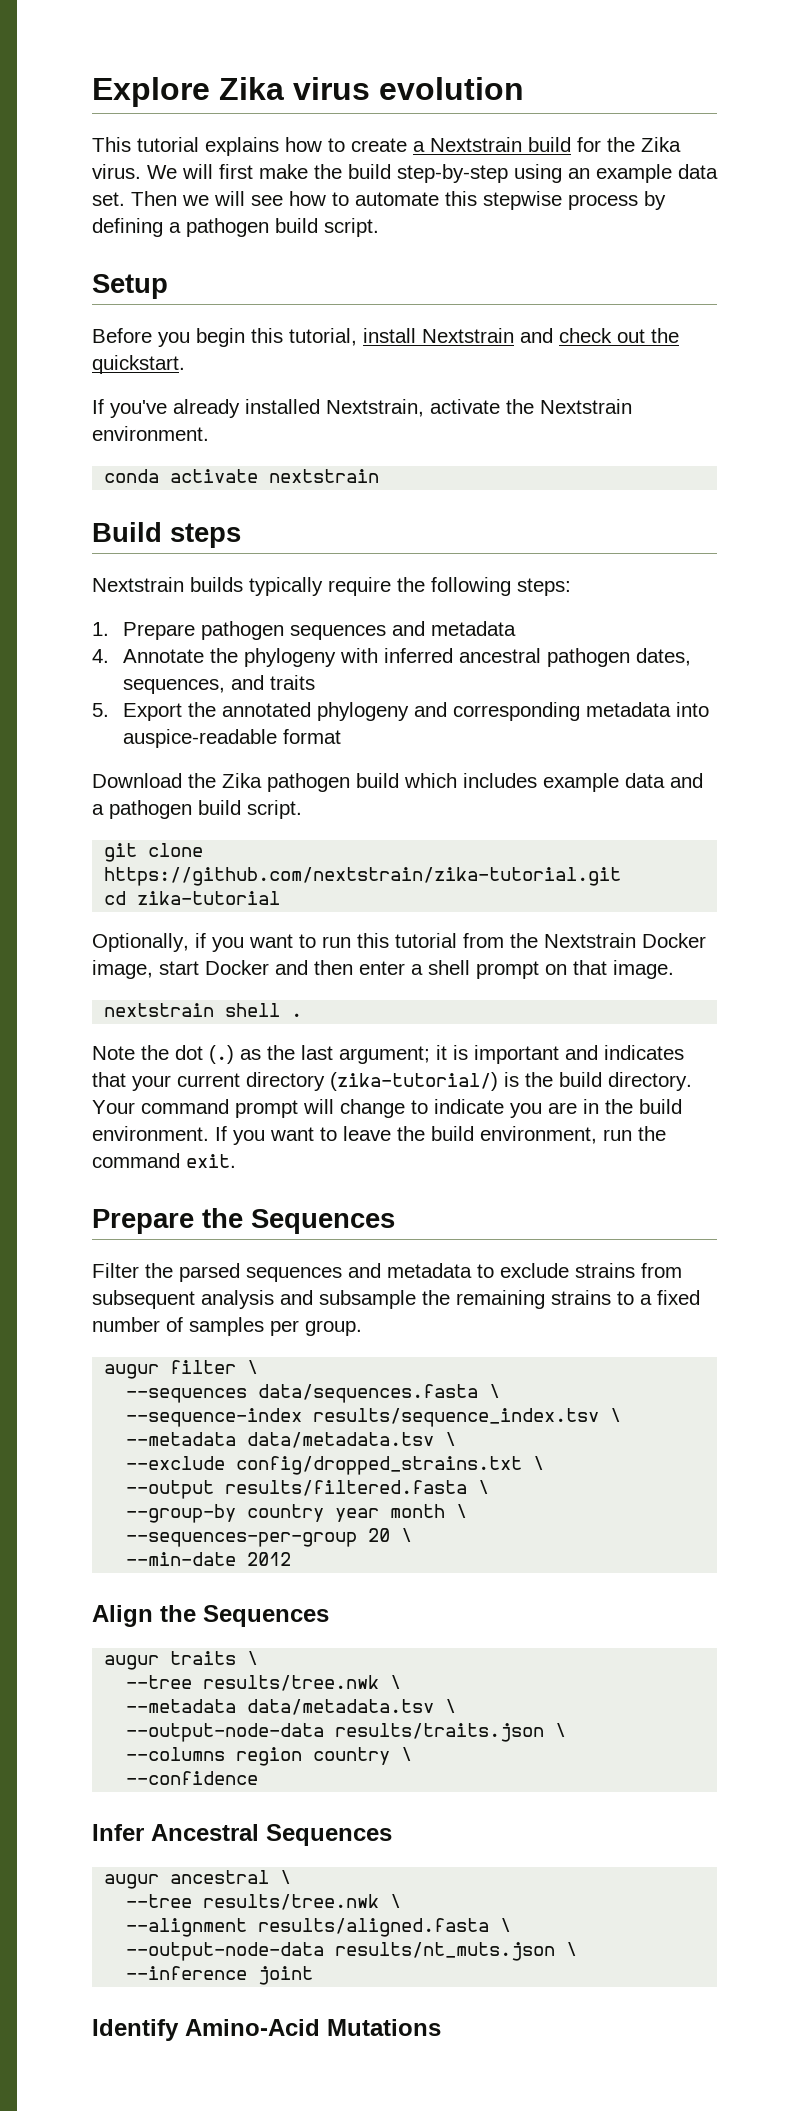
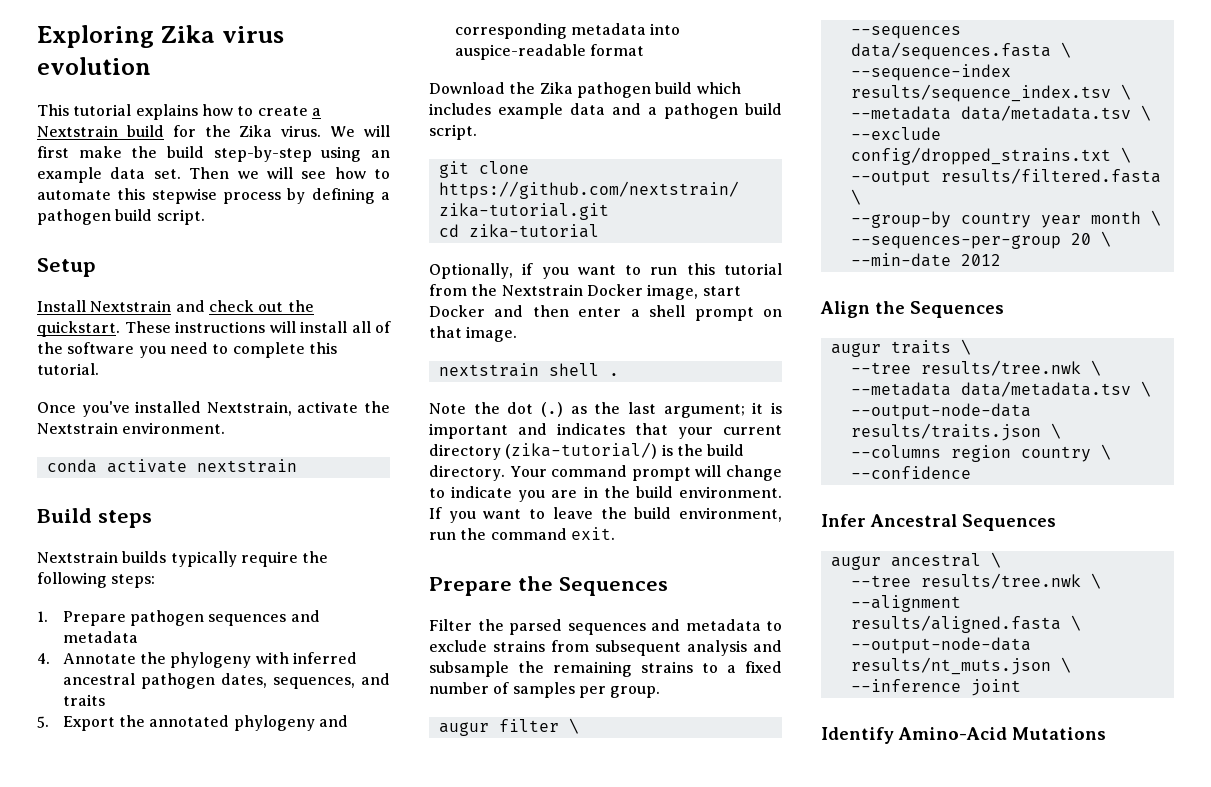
[92,77,210,107] Explore -> [37,25,154,48] Exploring
[92,328,416,347] Before you begin this tutorial, install -> [37,300,86,312] Install
[92,399,240,418] // If you've already -> [124,321,391,333] [37,342,337,358] [37,363,99,375] [37,401,130,417] These instructions will install all of the software you need to complete this tutorial. // Once you've

